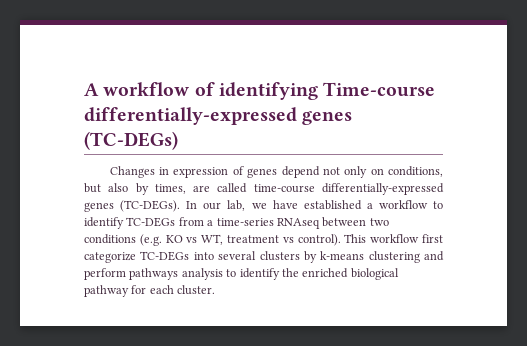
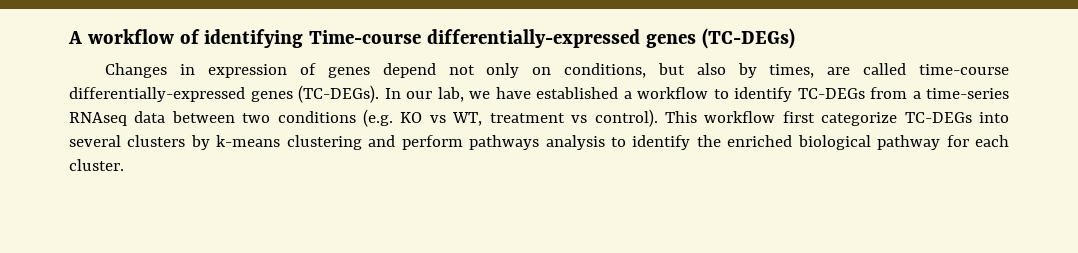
(320, 223) none -> [134,111,166,123] data

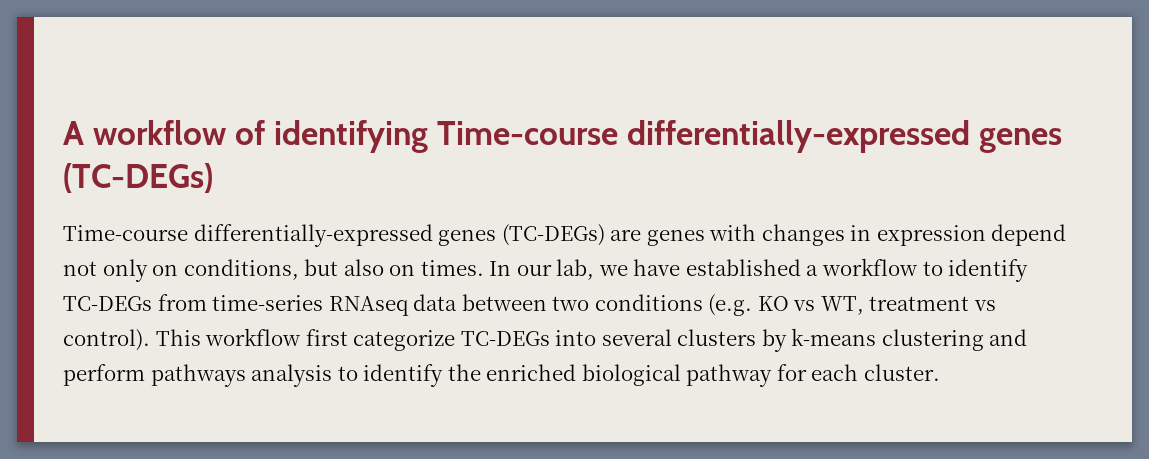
[105,63,370,78] Changes in expression of genes -> [63,224,986,247] Time-course differentially-expressed genes (TC-DEGs) are genes with changes in expression
[737,63,1010,78] [69,85,379,103] by times, are called time-course differentially-expressed genes (TC-DEGs). -> [389,260,484,276] on times.
[912,91,921,99] a -> (207, 302) none

